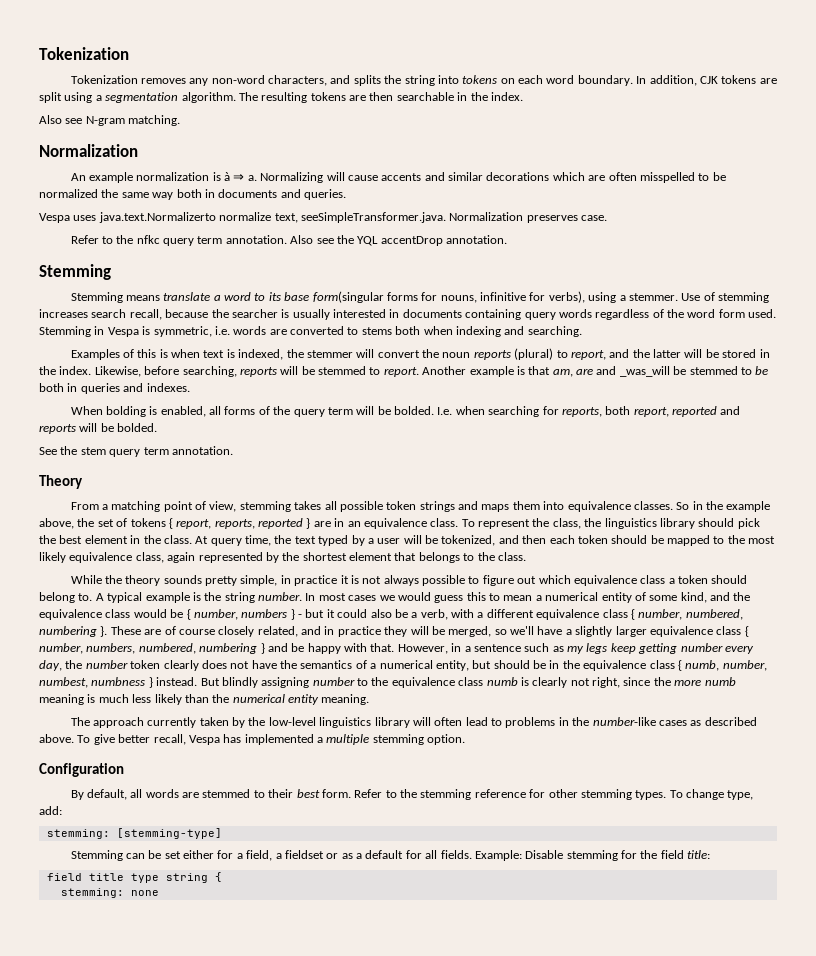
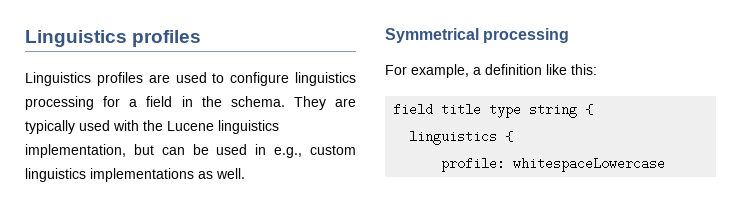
[39,47,129,60] [70,75,777,86] [39,92,523,103] [39,115,181,126] [39,144,138,157] [70,172,726,183] [39,189,346,200] [39,212,607,223] [70,235,508,246] [39,264,111,280] [70,291,770,303] [39,309,777,320] [39,326,582,337] [70,348,770,360] [39,366,769,377] [39,383,190,394] [70,406,741,417] [39,423,158,434] [39,446,233,457] [39,475,83,489] [70,501,771,512] [39,518,760,529] [39,535,776,546] [39,552,526,563] [70,575,748,586] [39,592,751,603] [39,609,743,620] [39,626,749,637] [39,643,754,654] [39,660,767,671] [39,677,736,688] [39,694,370,705] [70,717,757,728] [39,734,466,745] [39,763,124,777] [70,789,754,800] [39,806,62,815] [46,828,222,839] [70,850,711,861] Tokenization // Tokenization removes any non-word characters, and splits the string into tokens on each word boundary. In addition, CJK tokens are split using a segmentation algorithm. The resulting tokens are then searchable in the index. // Also see N-gram matching. // Normalization // An example normalization is à ⇒ a. Normalizing will cause accents and similar decorations which are often misspelled to be normalized the same way both in documents and queries. // Vespa uses java.text.Normalizerto normalize text, seeSimpleTransformer.java. Normalization preserves case. // Refer to the nfkc query term annotation. Also see the YQL accentDrop annotation. // Stemming // Stemming means translate a word to its base form(singular forms for nouns, infinitive for verbs), using a stemmer. Use of stemming increases search recall, because the searcher is usually interested in documents containing query words regardless of the word form used. Stemming in Vespa is symmetric, i.e. words are converted to stems both when indexing and searching. // Examples of this is when text is indexed, the stemmer will convert the noun reports (plural) to report, and the latter will be stored in the index. Likewise, before searching, reports will be stemmed to report. Another example is that am, are and _was_will be stemmed to be both in queries and indexes. // When bolding is enabled, all forms of the query term will be bolded. I.e. when searching for reports, both report, reported and reports will be bolded. // See the stem query term annotation. // Theory // From a matching point of view, stemming takes all possible token strings and maps them into equivalence classes. So in the example above, the set of tokens { report, reports, reported } are in an equivalence class. To represent the class, the linguistics library should pick the best element in the class. At query time, the text typed by a user will be tokenized, and then each token should be mapped to the most likely equivalence class, again represented by the shortest element that belongs to the class. // While the theory sounds pretty simple, in practice it is not always possible to figure out which equivalence class a token should belong to. A typical example is the string number. In most cases we would guess this to mean a numerical entity of some kind, and the equivalence class would be { number, numbers } - but it could also be a verb, with a different equivalence class { number, numbered, numbering }. These are of course closely related, and in practice they will be merged, so we'll have a slightly larger equivalence class { number, numbers, numbered, numbering } and be happy with that. However, in a sentence such as my legs keep getting number every day, the number token clearly does not have the semantics of a numerical entity, but should be in the equivalence class { numb, number, numbest, numbness } instead. But blindly assigning number to the equivalence class numb is clearly not right, since the more numb meaning is much less likely than the numerical entity meaning. // The approach currently taken by the low-level linguistics library will often lead to problems in the number-like cases as described above. To give better recall, Vespa has implemented a multiple stemming option. // Configuration // By default, all words are stemmed to their best form. Refer to the stemming reference for other stemming types. To change type, add: // stemming: [stemming-type] // Stemming can be set either for a field, a fieldset or as a default for all fields. Example: Disable stemming for the field title: -> [25,30,202,47] [25,72,356,86] [25,96,356,110] [25,120,279,134] [25,144,356,158] [25,168,245,182] [385,28,570,43] [385,64,597,78] Linguistics profiles // Linguistics profiles are used to configure linguistics processing for a field in the schema. They are typically used with the Lucene linguistics implementation, but can be used in e.g., custom linguistics implementations as well. // Symmetrical processing // For example, a definition like this:
[60,888,159,898] stemming: none -> [409,130,514,145] [441,157,666,172] linguistics { // profile: whitespaceLowercase

